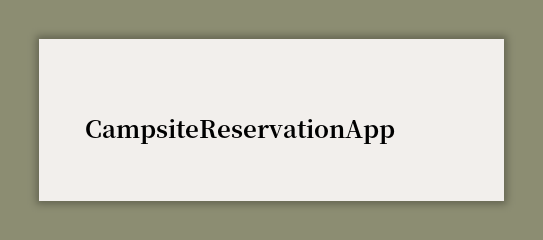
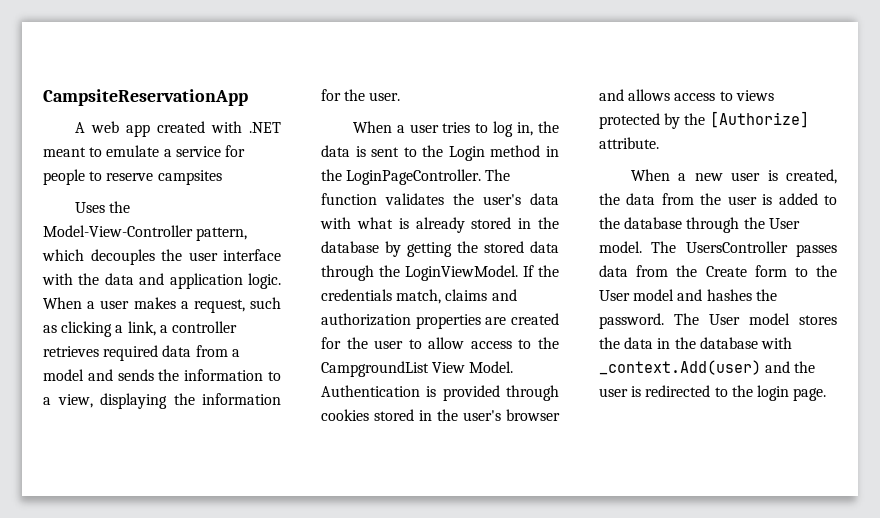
(395, 131) none -> [74,121,281,137] [43,145,245,157] [43,169,222,185] [74,201,130,213] [43,225,248,241] [42,249,281,265] [42,273,281,289] [43,297,281,313] [43,321,237,337] [43,345,240,361] [43,369,281,381] [43,393,281,409] [321,89,401,101] [352,121,559,137] [321,145,559,161] [321,169,511,185] [321,193,559,205] [320,217,559,233] [321,241,559,257] [321,265,559,281] [321,289,517,304] [321,313,559,329] [321,337,559,349] [321,361,514,377] [321,385,559,401] [321,409,560,421] [599,89,774,101] [599,111,809,129] [599,137,659,149] [630,169,837,184] [599,193,837,205] [599,217,800,233] [599,241,837,257] [599,265,837,277] [599,289,777,301] [599,313,837,329] [599,337,792,349] [599,360,816,375] [599,385,827,401] // A web app created with .NET meant to emulate a service for people to reserve campsites // Uses the Model-View-Controller pattern, which decouples the user interface with the data and application logic. When a user makes a request, such as clicking a link, a controller retrieves required data from a model and sends the information to a view, displaying the information for the user. // When a user tries to log in, the data is sent to the Login method in the LoginPageController. The function validates the user's data with what is already stored in the database by getting the stored data through the LoginViewModel. If the credentials match, claims and authorization properties are created for the user to allow access to the CampgroundList View Model. Authentication is provided through cookies stored in the user's browser and allows access to views protected by the [Authorize] attribute. // When a new user is created, the data from the user is added to the database through the User model. The UsersController passes data from the Create form to the User model and hashes the password. The User model stores the data in the database with _context.Add(user) and the user is redirected to the login page.

